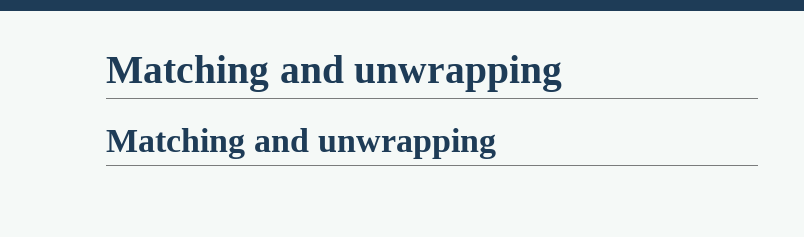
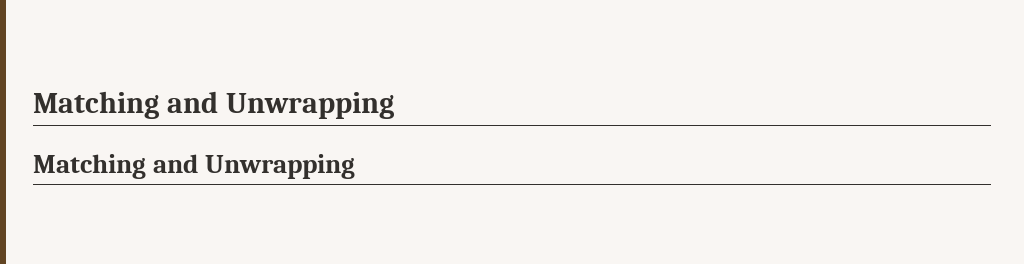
[106,55,563,92] [106,128,497,159] Matching and unwrapping // Matching and unwrapping -> [33,91,395,119] [33,154,356,179] Matching and Unwrapping // Matching and Unwrapping

